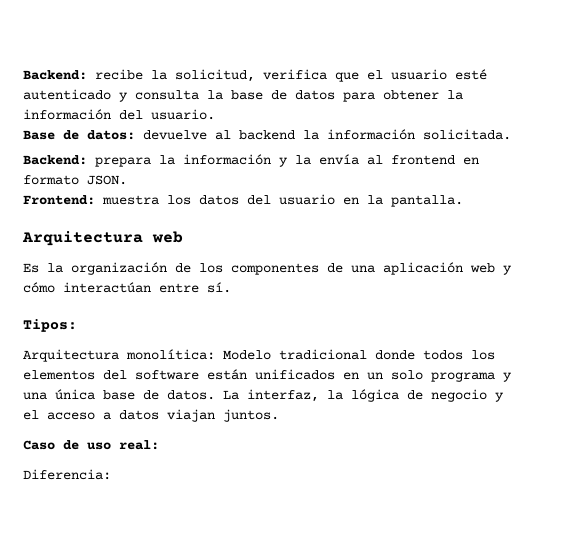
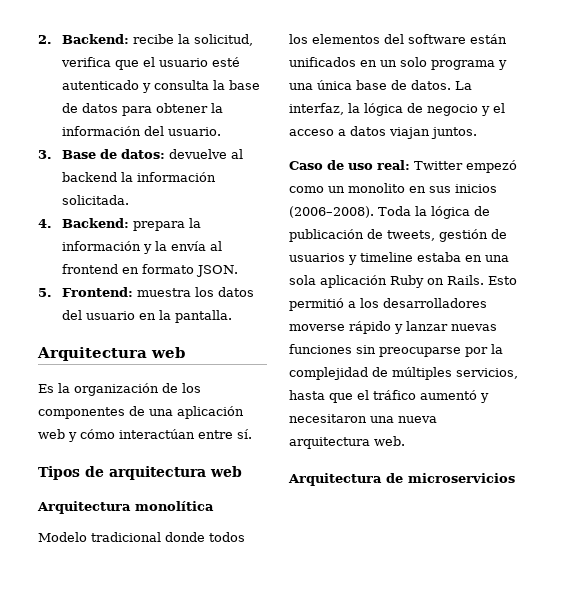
(23, 75) none -> [38,35,52,44] 2.
(215, 114) none -> [38,150,52,159] 3.
(511, 134) none -> [38,219,52,228] 4.
(127, 180) none -> [38,288,52,297] 5.
[23,319,77,332] [23,349,215,362] Tipos: // Arquitectura monolítica: -> [38,466,242,480] [37,501,214,514] Tipos de arquitectura web // Arquitectura monolítica //
[23,469,111,480] // Diferencia: -> [414,160,517,173] [289,183,497,193] [289,206,490,219] [289,229,507,242] [289,252,509,265] [289,275,517,288] [289,298,487,311] [289,321,497,334] [289,344,503,357] [289,367,518,380] [289,390,489,403] [289,414,437,423] [289,436,405,449] [288,473,515,486] Twitter empezó como un monolito en sus inicios (2006–2008). Toda la lógica de publicación de tweets, gestión de usuarios y timeline estaba en una sola aplicación Ruby on Rails. Esto permitió a los desarrolladores moverse rápido y lanzar nuevas funciones sin preocuparse por la complejidad de múltiples servicios, hasta que el tráfico aumentó y necesitaron una nueva arquitectura web. // Arquitectura de microservicios

